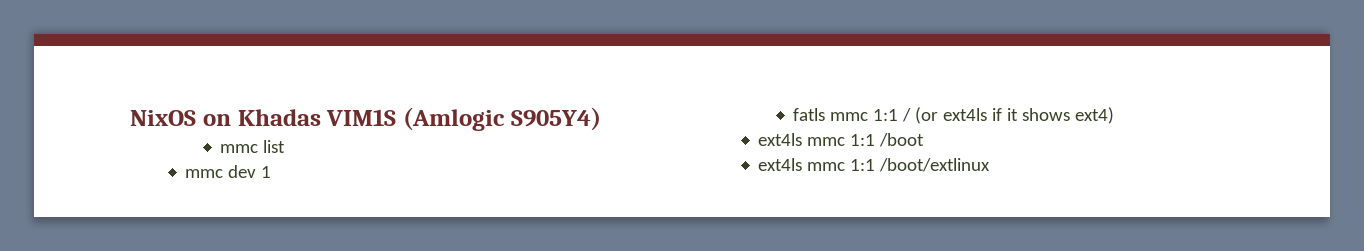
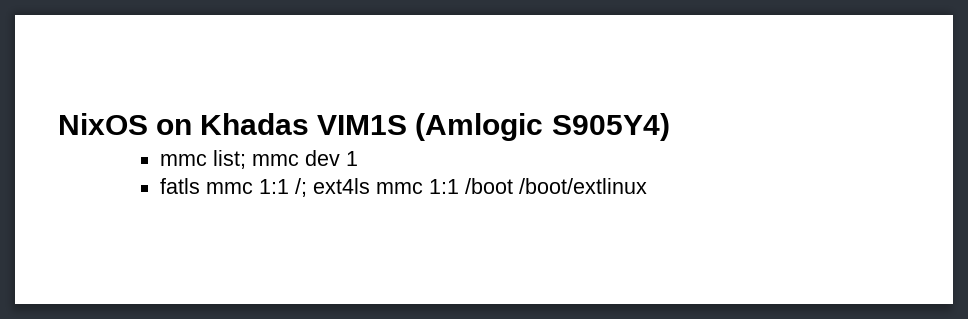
[263,140,286,153] list // -> [213,150,247,169] list;
[902,107,1115,124] / (or ext4ls if it shows ext4) // -> [295,178,308,197] /;
[758,158,876,171] // ext4ls mmc 1:1 -> (514, 186) none

